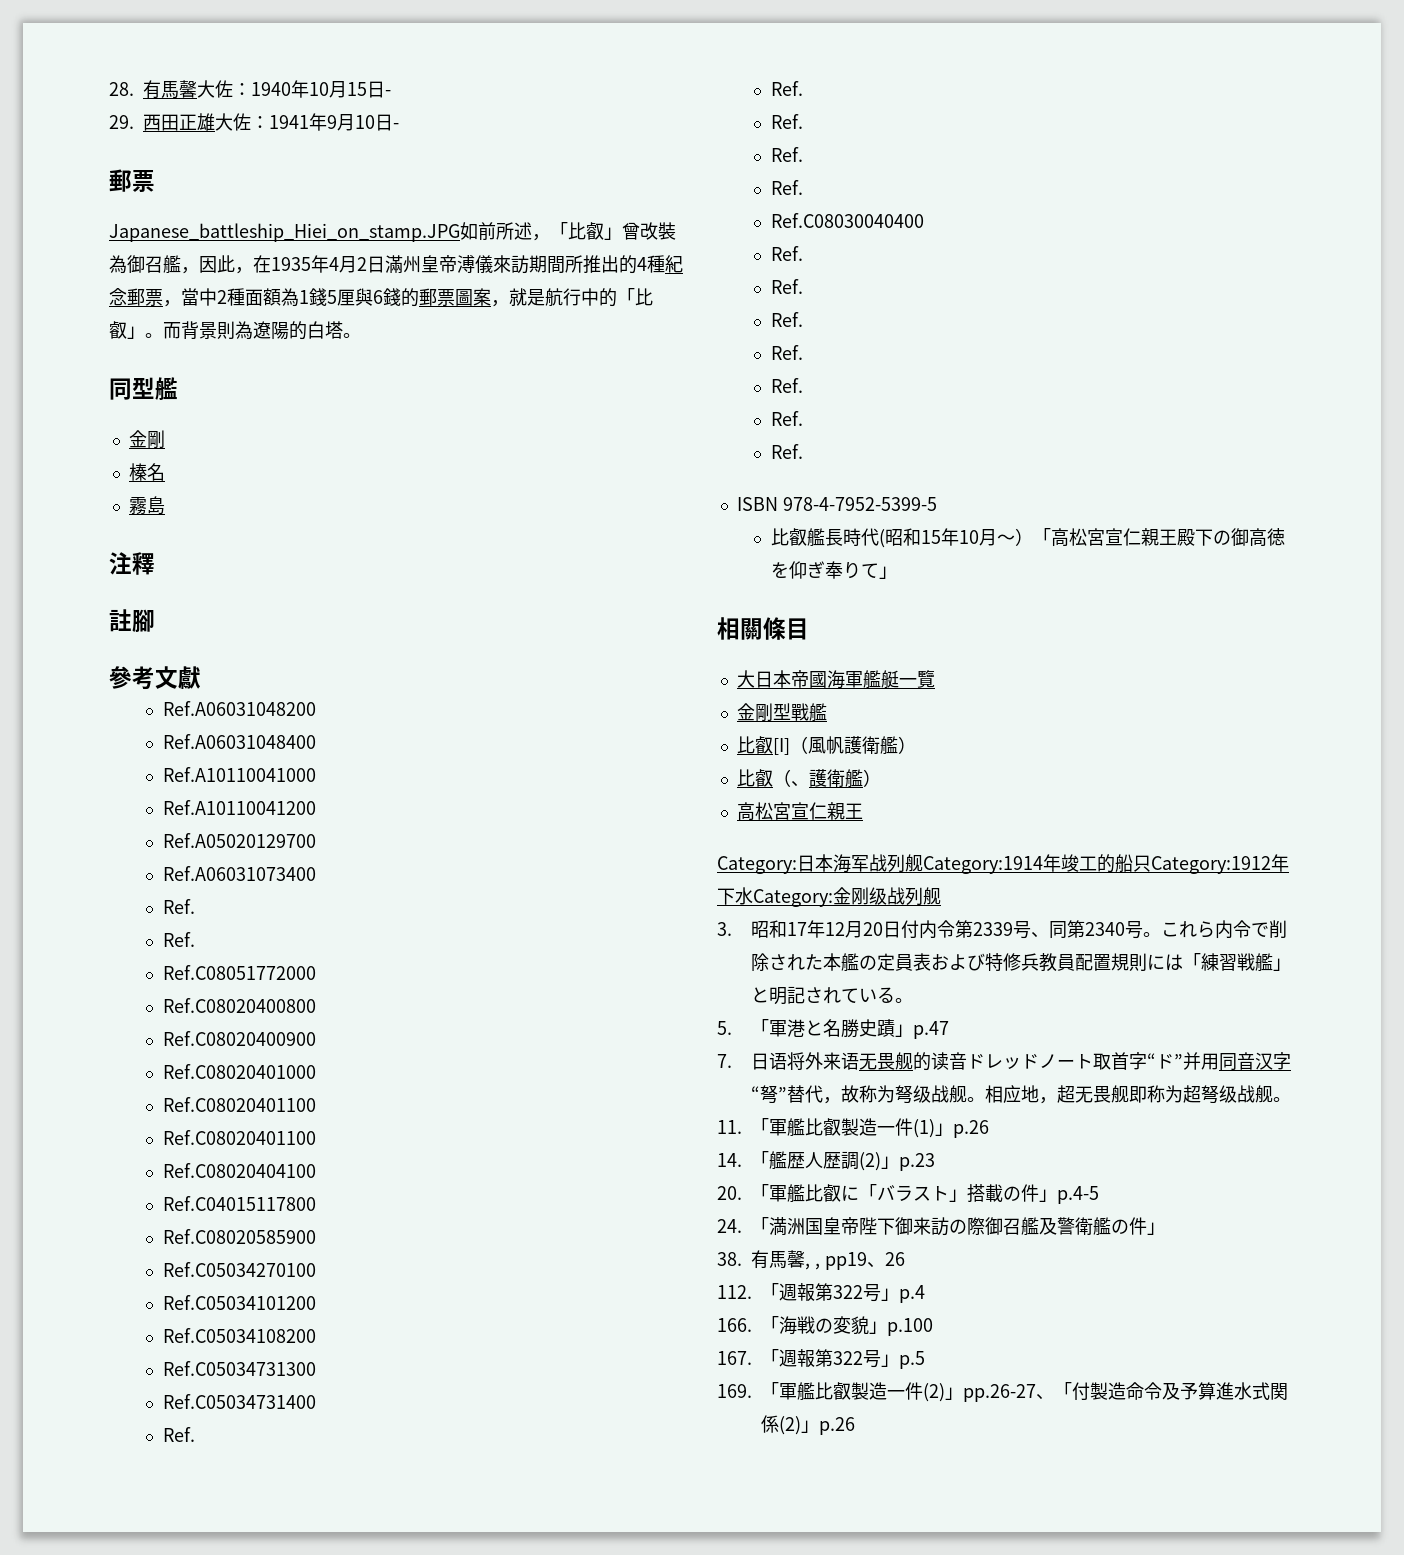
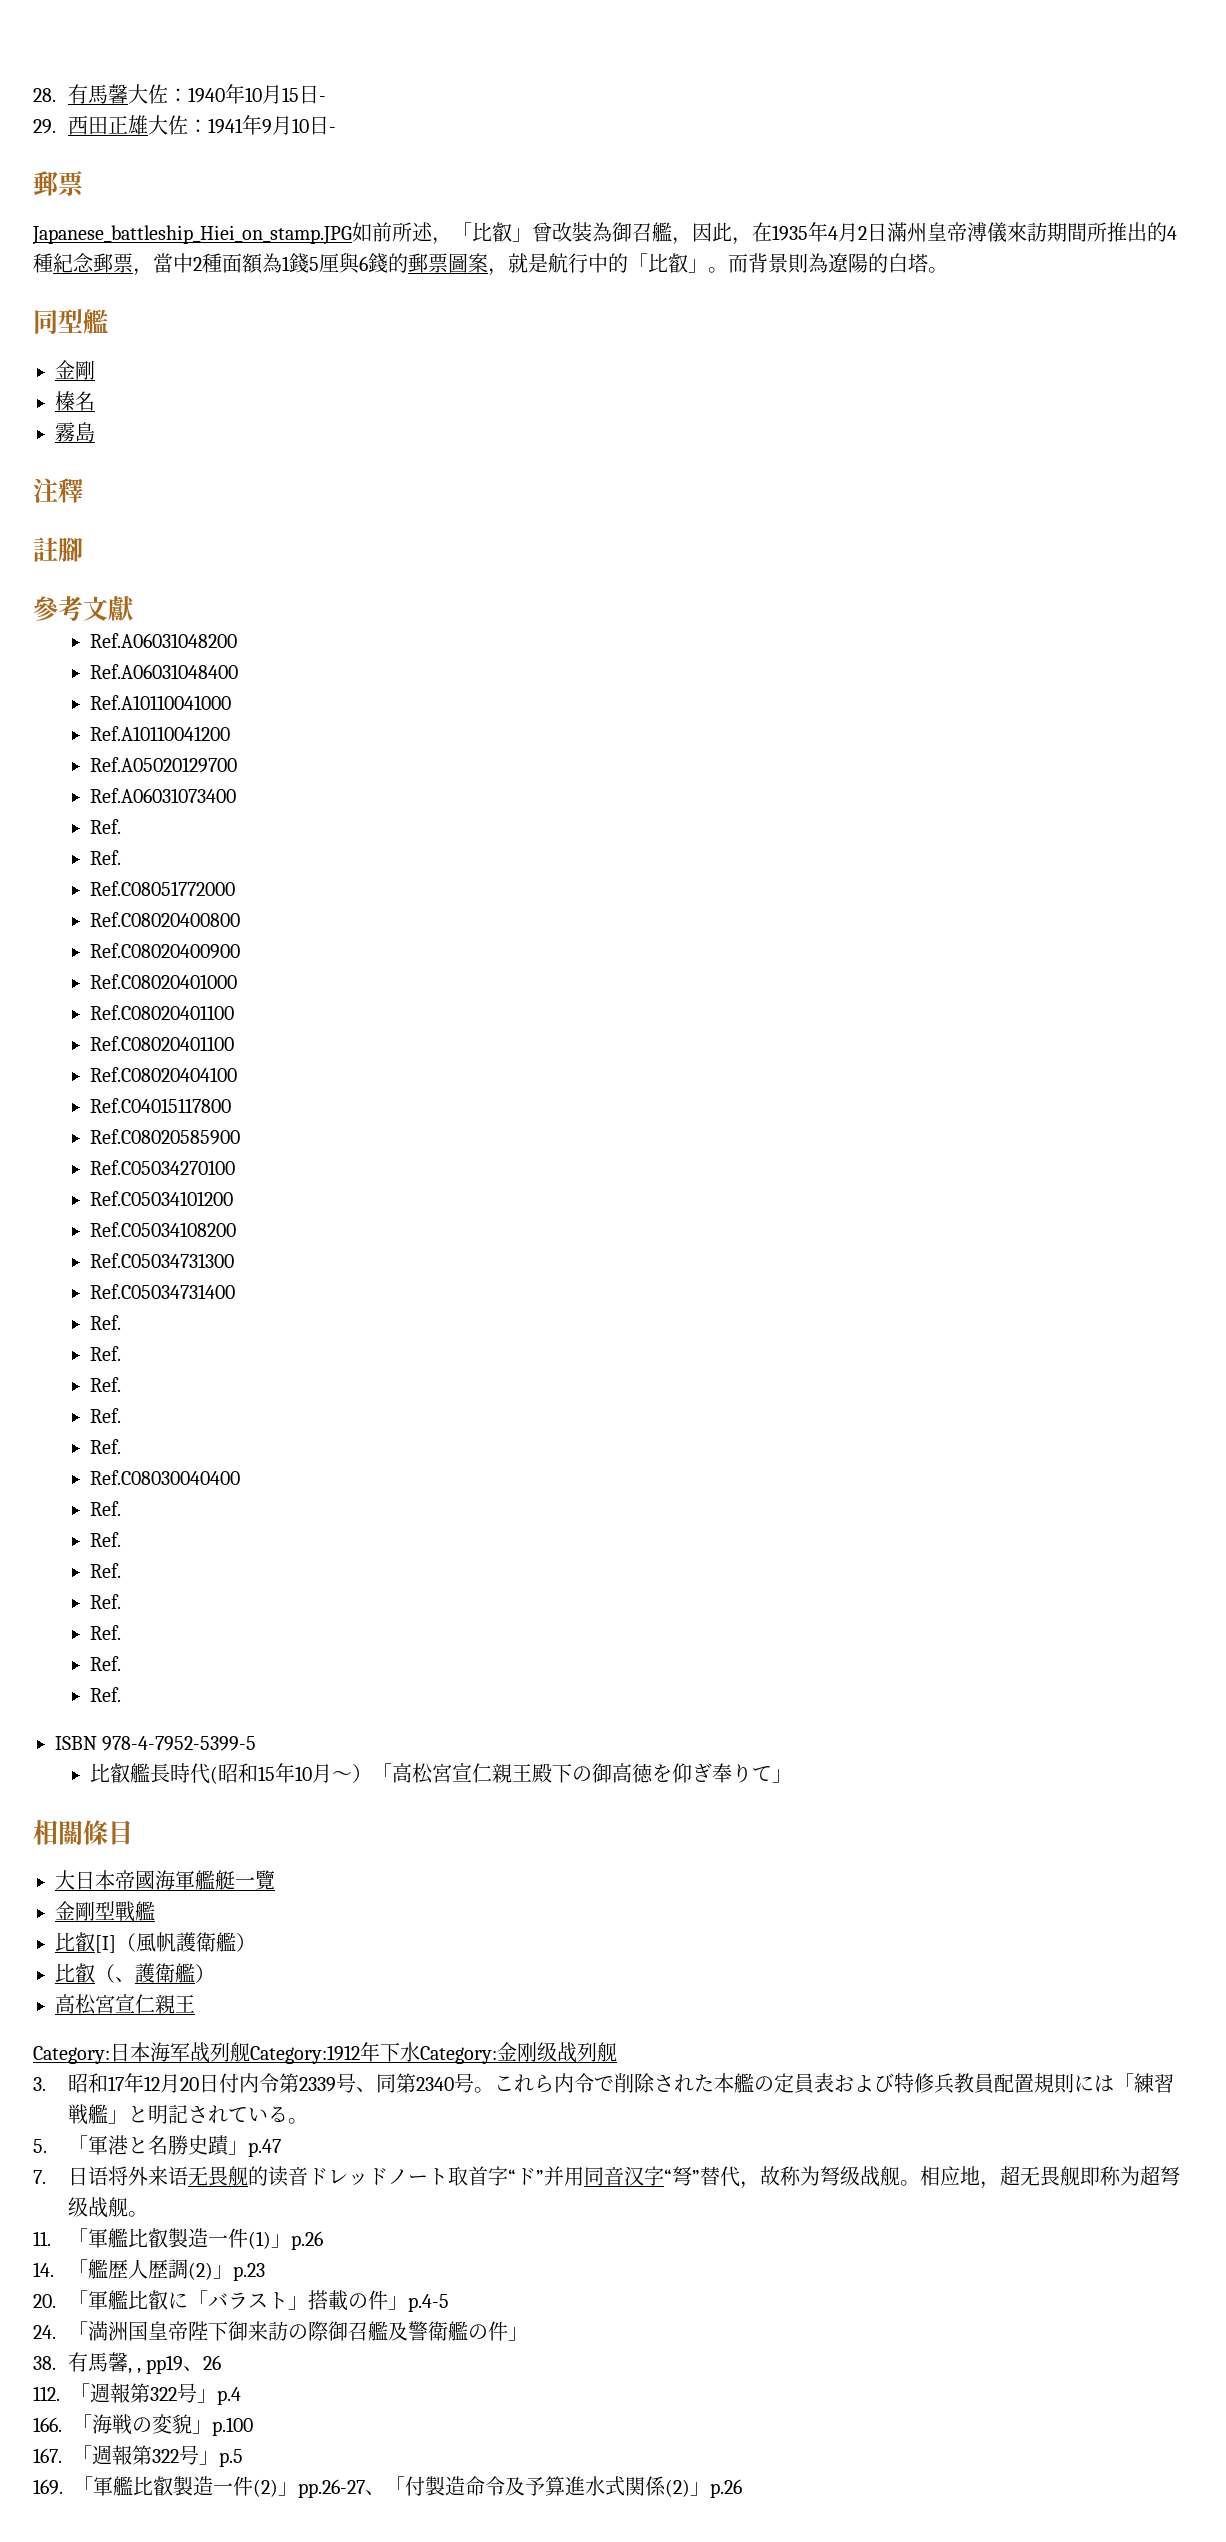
[923,854,1151,874] Category:1914年竣工的船只 -> (250, 2052) none

